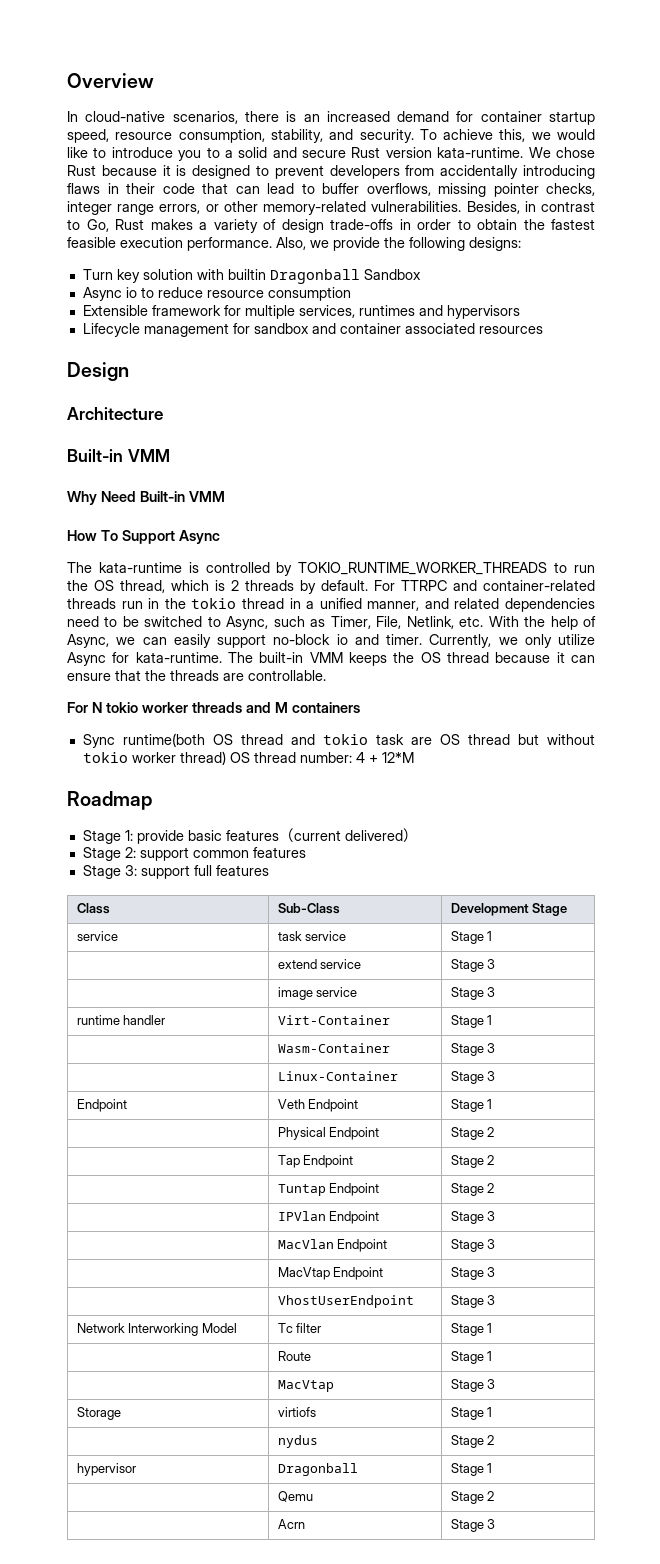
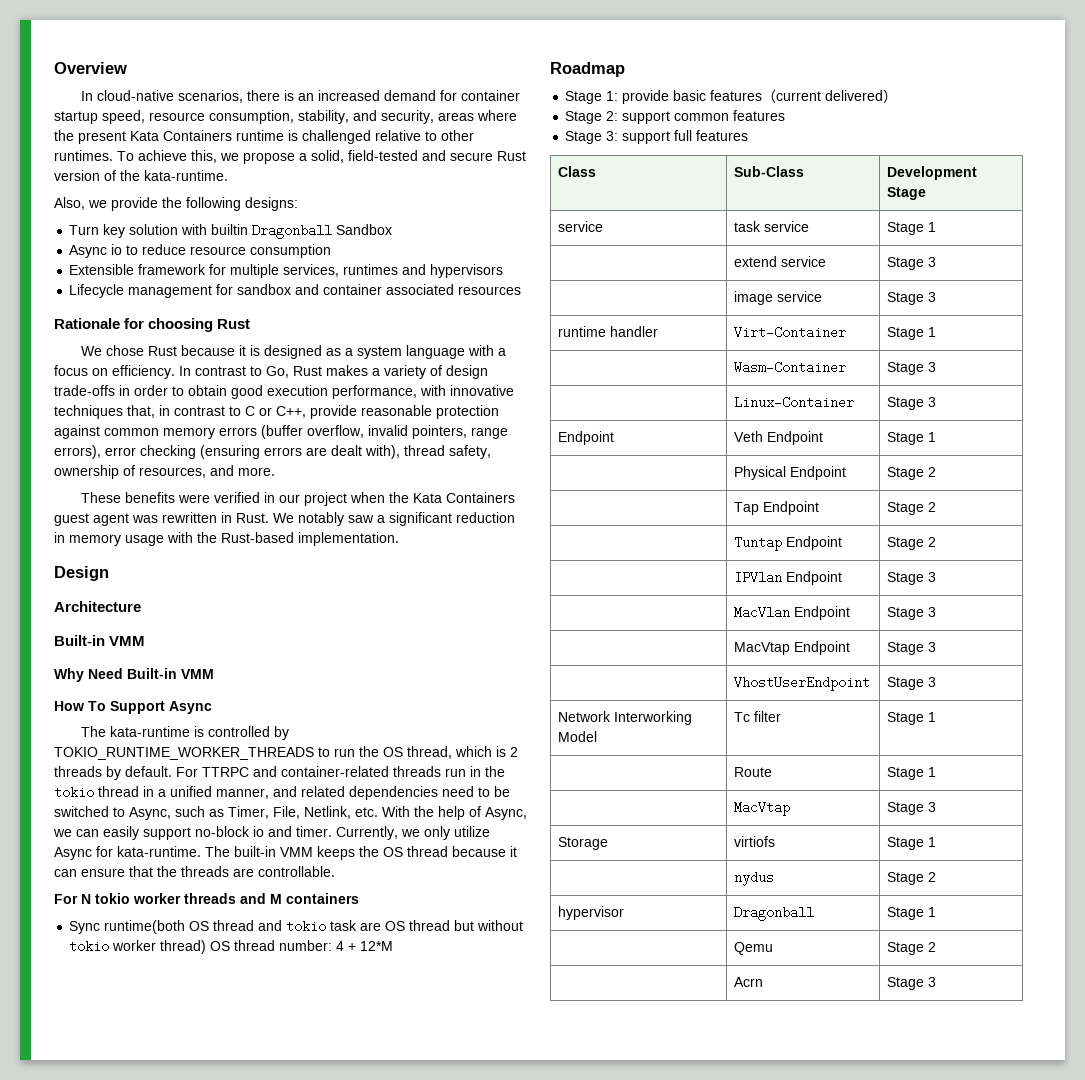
[359,129,595,143] [67,147,268,161] security. To achieve this, we would like to introduce you to a solid -> [381,110,517,124] [54,130,474,144] [54,150,418,164] security, areas where the present Kata Containers runtime is challenged relative to other runtimes. To achieve this, we propose a solid, field-tested
[437,147,595,158] [67,165,595,179] [67,183,595,197] [67,201,595,215] [67,219,595,233] [67,237,272,251] kata-runtime. We chose Rust because it is designed to prevent developers from accidentally introducing flaws in their code that can lead to buffer overflows, missing pointer checks, integer range errors, or other memory-related vulnerabilities. Besides, in contrast to Go, Rust makes a variety of design trade-offs in order to obtain the fastest feasible execution performance. -> [104,170,228,181] of the kata-runtime. //
(543, 330) none -> [54,318,251,332] [81,345,507,359] [54,365,488,379] [54,385,514,399] [54,405,499,419] [54,425,508,439] [54,445,491,459] [54,465,275,479] [81,492,516,506] [54,512,515,526] [54,532,399,546] // Rationale for choosing Rust // We chose Rust because it is designed as a system language with a focus on efficiency. In contrast to Go, Rust makes a variety of design trade-offs in order to obtain good execution performance, with innovative techniques that, in contrast to C or C++, provide reasonable protection against common memory errors (buffer overflow, invalid pointers, range errors), error checking (ensuring errors are dealt with), thread safety, ownership of resources, and more. // These benefits were verified in our project when the Kata Containers guest agent was rewritten in Rust. We notably saw a significant reduction in memory usage with the Rust-based implementation.

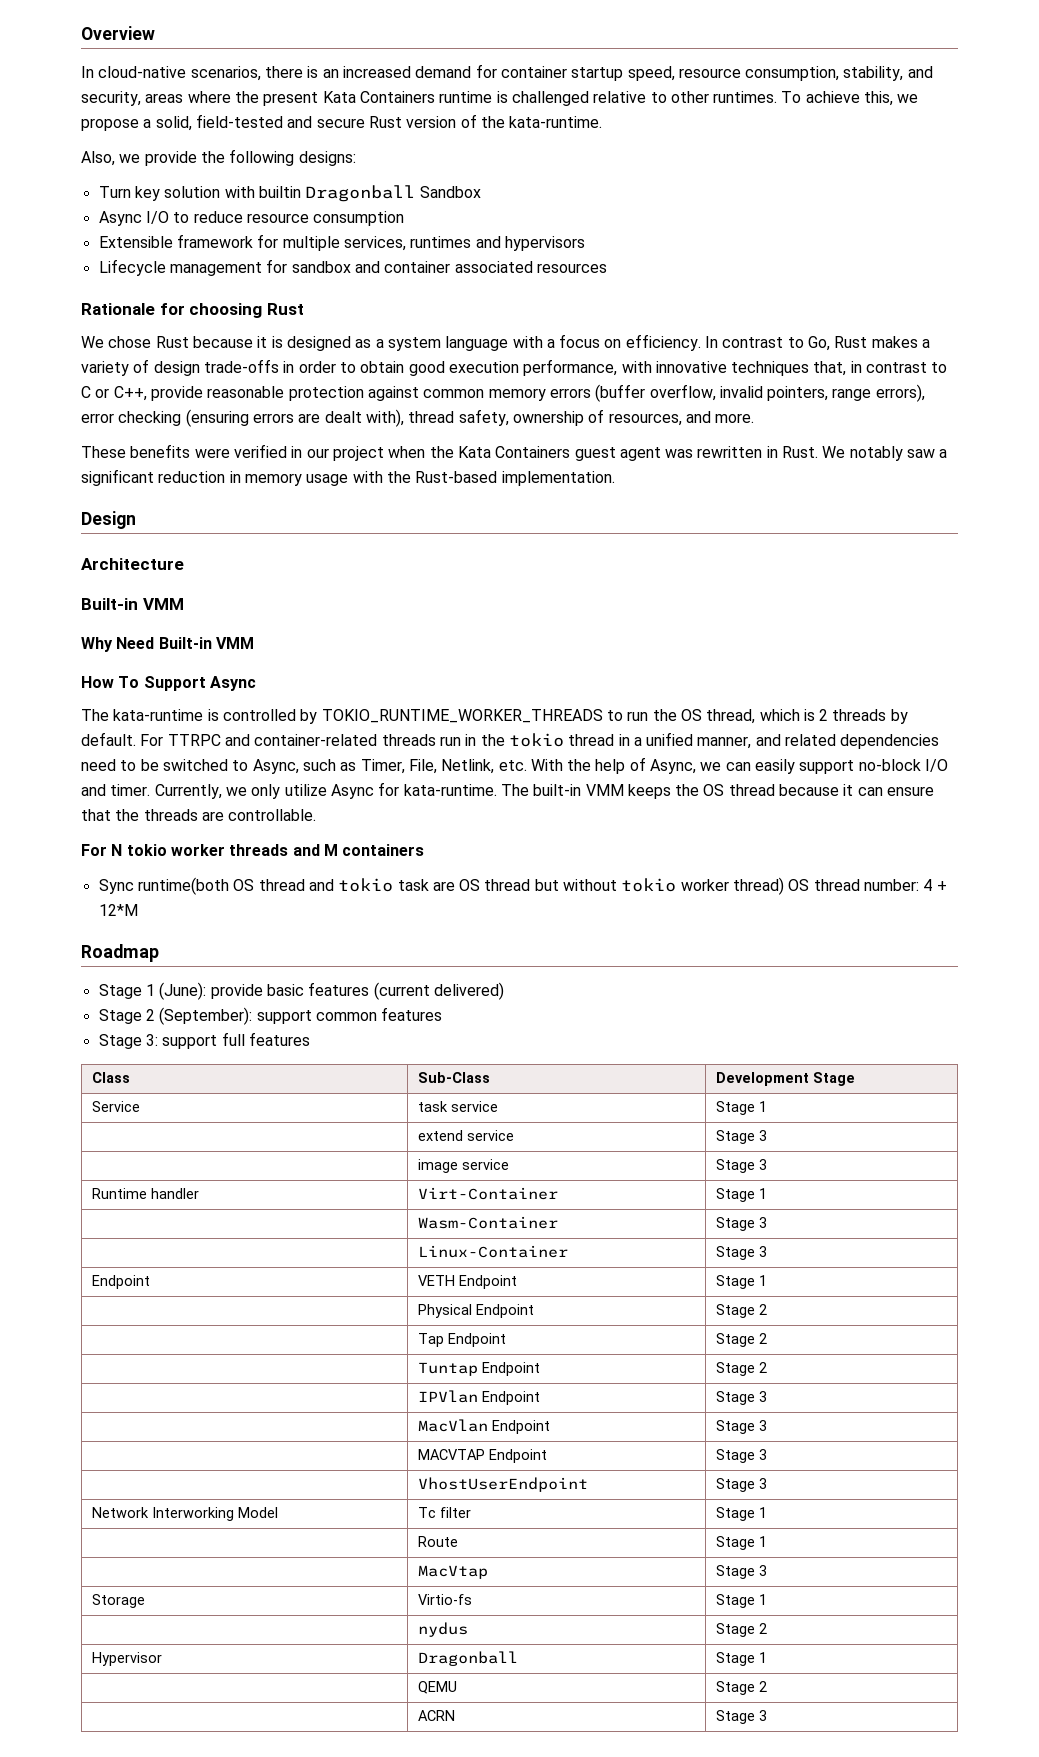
[111,244,123,255] io -> [145,211,169,224] I/O
[253,826,264,837] io -> [925,759,949,772] I/O
[606,91,619,101] 1: -> [145,982,207,1000] 1 (June):
[762,89,898,103] [565,111,619,124] （current delivered） // Stage 2: -> [373,982,504,1000] [98,1007,253,1025] (current delivered) // Stage 2 (September):
[558,221,604,232] service -> [91,1101,140,1112] Service
[558,326,607,337] runtime -> [91,1188,147,1199] Runtime
[734,431,764,442] Veth -> [417,1275,455,1286] VETH
[734,642,791,655] MacVtap -> [417,1449,485,1460] MACVTAP
[734,836,776,847] virtiofs -> [417,1594,472,1605] Virtio-fs
[558,906,625,920] hypervisor -> [91,1652,162,1666] Hypervisor
[734,942,774,955] [887,942,937,955] [734,977,764,987] Qemu | Stage 2 // | Acrn -> [417,1681,457,1694] [715,1681,767,1695] [417,1710,455,1721] QEMU | Stage 2 // | ACRN

